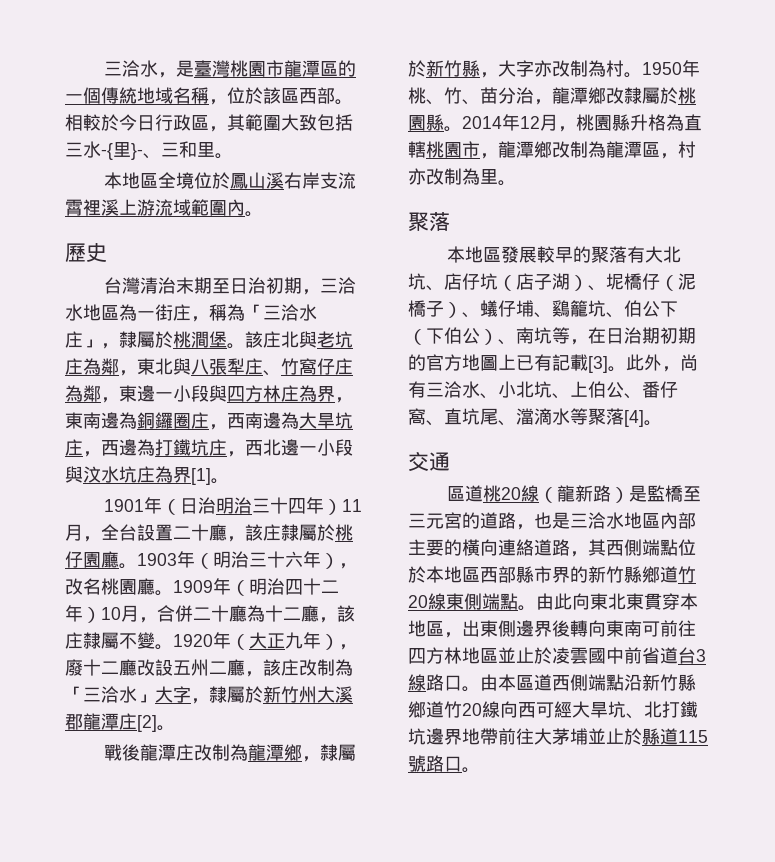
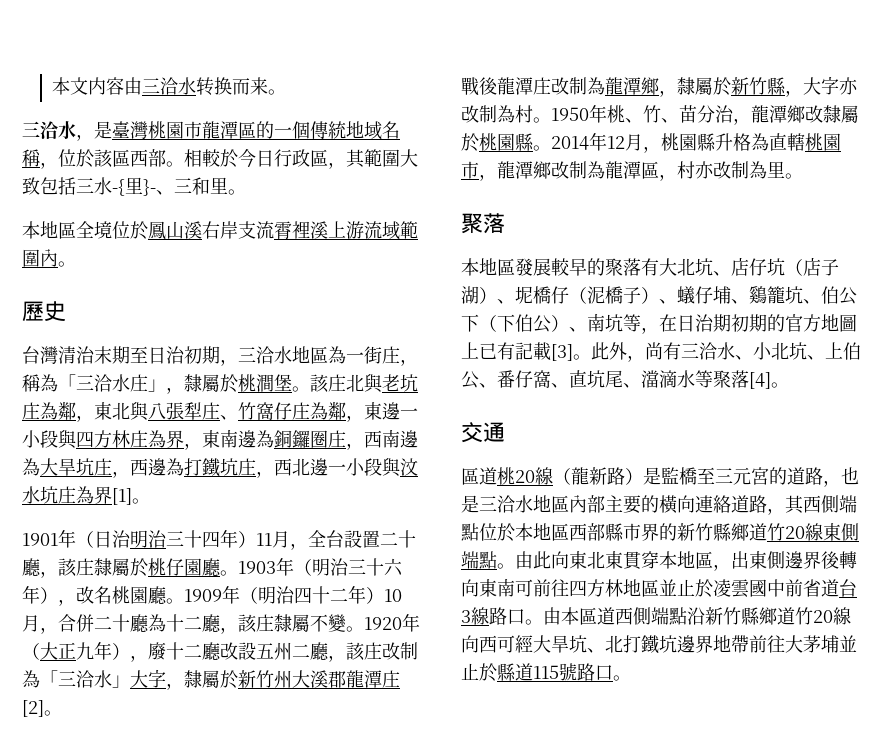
(103, 68) none -> [52,77,287,96] 本文内容由三洽水转换而来。 //

